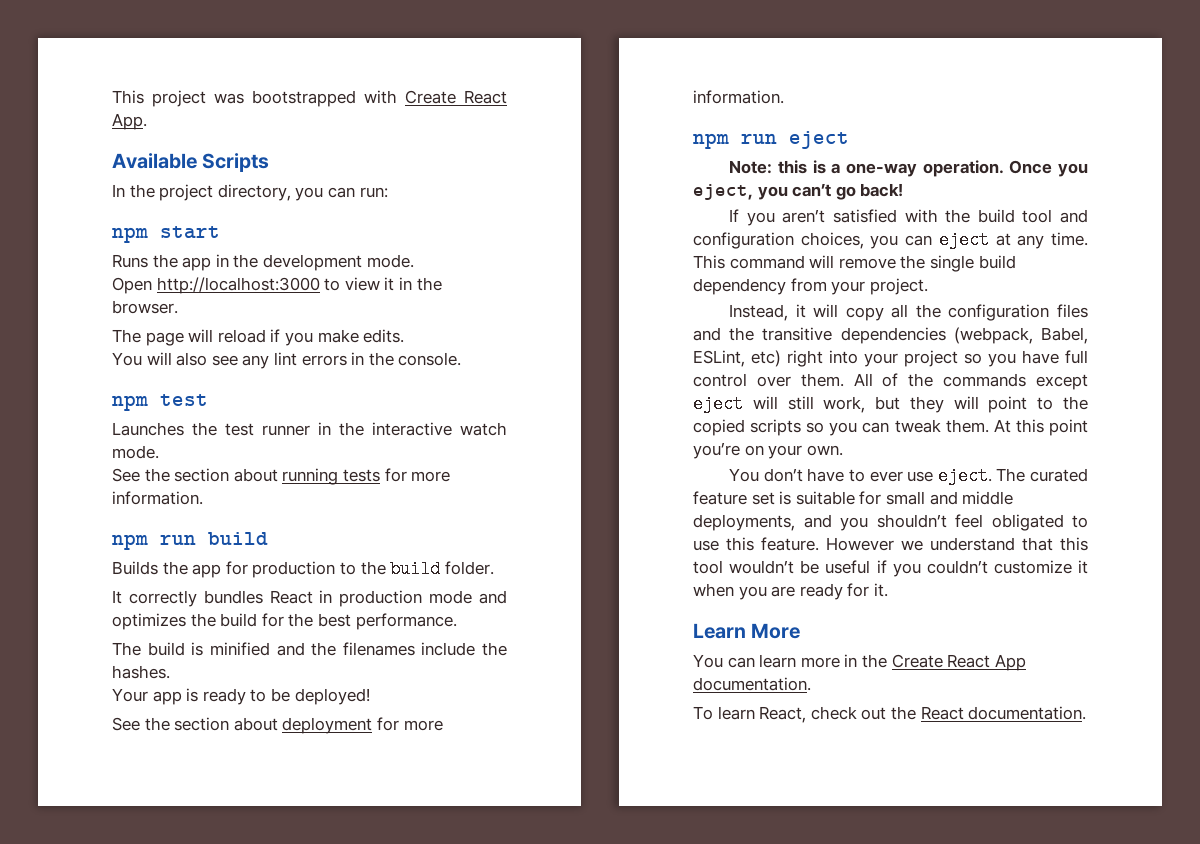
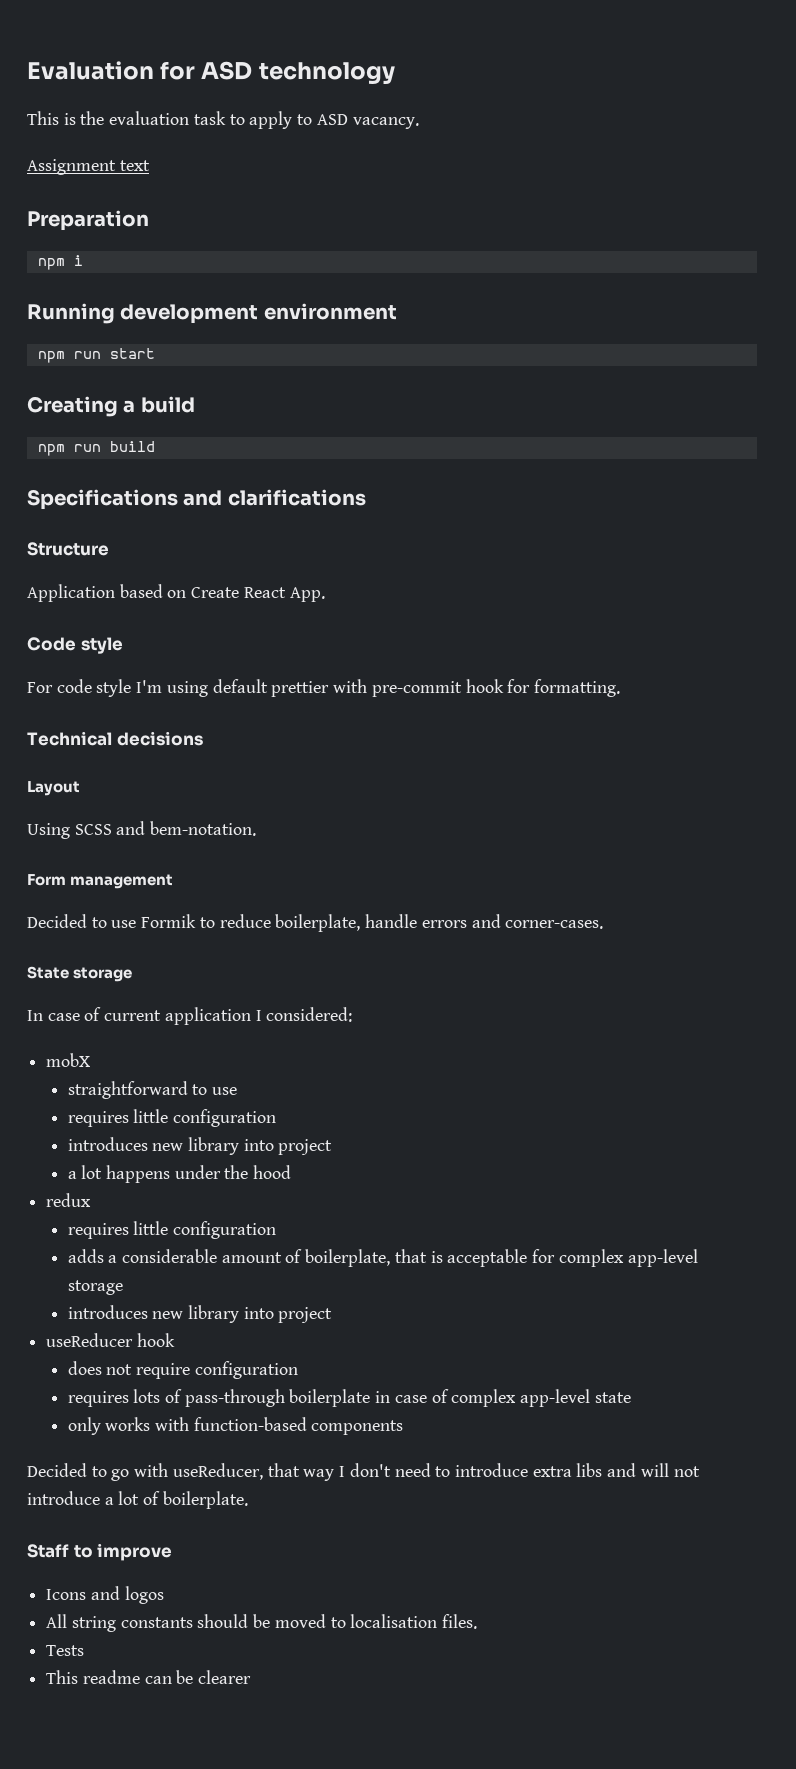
[112,90,507,107] [112,113,147,130] [112,153,270,172] [112,184,388,201] [112,226,220,243] [112,254,414,271] [112,277,442,294] [112,300,178,314] [112,329,405,346] [112,352,462,369] [112,394,208,411] [112,422,507,436] [112,445,159,459] [112,468,451,485] [112,491,203,505] [112,532,268,550] [112,560,494,578] [112,590,507,607] [112,613,457,630] [112,642,507,656] [112,665,170,679] [112,688,370,705] [112,717,443,734] [693,90,784,104] [693,131,849,149] [729,160,1088,177] [693,183,904,200] [729,209,1088,226] [693,231,1088,249] [693,255,1016,272] [693,278,928,295] [729,304,1088,321] [693,327,1088,344] [693,350,1088,367] [693,373,1088,390] [693,395,1088,413] [693,419,1088,436] [693,443,843,459] [729,467,1088,485] [693,491,1014,505] [693,514,1088,531] [693,537,1088,551] [693,560,1088,577] [693,583,888,600] [693,623,801,639] [693,654,1026,671] [693,677,811,691] [693,706,1087,723] This project was bootstrapped with Create React App. // Available Scripts // In the project directory, you can run: // npm start // Runs the app in the development mode. // Open http://localhost:3000 to view it in the browser. // The page will reload if you make edits. // You will also see any lint errors in the console. // npm test // Launches the test runner in the interactive watch mode. // See the section about running tests for more information. // npm run build // Builds the app for production to the build folder. // It correctly bundles React in production mode and optimizes the build for the best performance. // The build is minified and the filenames include the hashes. // Your app is ready to be deployed! // See the section about deployment for more information. // npm run eject // Note: this is a one-way operation. Once you eject, you can’t go back! // If you aren’t satisfied with the build tool and configuration choices, you can eject at any time. This command will remove the single build dependency from your project. // Instead, it will copy all the configuration files and the transitive dependencies (webpack, Babel, ESLint, etc) right into your project so you have full control over them. All of the commands except eject will still work, but they will point to the copied scripts so you can tweak them. At this point you’re on your own. // You don’t have to ever use eject. The curated feature set is suitable for small and middle deployments, and you shouldn’t feel obligated to use this feature. However we understand that this tool wouldn’t be useful if you couldn’t customize it when you are ready for it. // Learn More // You can learn more in the Create React App documentation. // To learn React, check out the React documentation. -> [27,61,395,85] [27,111,419,129] [27,159,150,175] [27,210,149,231] [37,255,83,270] [27,303,397,324] [37,348,155,363] [27,396,195,417] [37,441,155,456] [27,489,366,510] [27,542,109,556] [27,584,325,602] [27,637,123,654] [27,679,620,697] [27,731,203,746] [27,781,80,796] [27,821,257,839] [27,874,174,889] [27,914,604,932] [27,966,133,982] [27,1007,353,1025] [46,1053,91,1067] [67,1081,238,1099] [67,1109,277,1127] [67,1137,333,1155] [67,1165,292,1183] [46,1193,92,1207] [67,1221,277,1239] [67,1249,698,1267] [67,1280,123,1295] [67,1305,333,1323] [46,1333,175,1347] [67,1361,298,1379] [67,1389,631,1407] [67,1417,404,1435] [27,1463,700,1481] [27,1491,248,1509] [27,1543,173,1561] [46,1586,164,1604] [46,1614,478,1632] [46,1645,85,1656] [46,1670,252,1684] Evaluation for ASD technology // This is the evaluation task to apply to ASD vacancy. // Assignment text // Preparation // npm i // Running development environment // npm run start // Creating a build // npm run build // Specifications and clarifications // Structure // Application based on Create React App. // Code style // For code style I'm using default prettier with pre-commit hook for formatting. // Technical decisions // Layout // Using SCSS and bem-notation. // Form management // Decided to use Formik to reduce boilerplate, handle errors and corner-cases. // State storage // In case of current application I considered: // mobX // straightforward to use // requires little configuration // introduces new library into project // a lot happens under the hood // redux // requires little configuration // adds a considerable amount of boilerplate, that is acceptable for complex app-level storage // introduces new library into project // useReducer hook // does not require configuration // requires lots of pass-through boilerplate in case of complex app-level state // only works with function-based components // Decided to go with useReducer, that way I don't need to introduce extra libs and will not introduce a lot of boilerplate. // Staff to improve // Icons and logos // All string constants should be moved to localisation files. // Tests // This readme can be clearer

